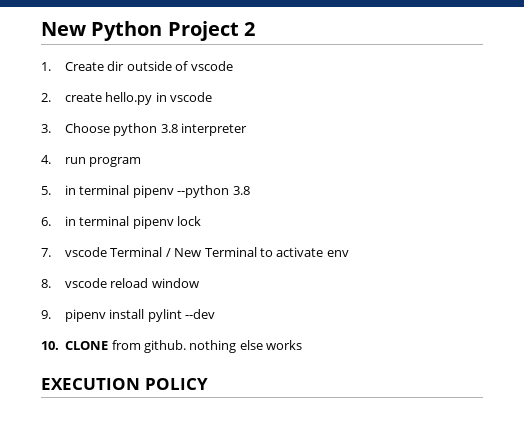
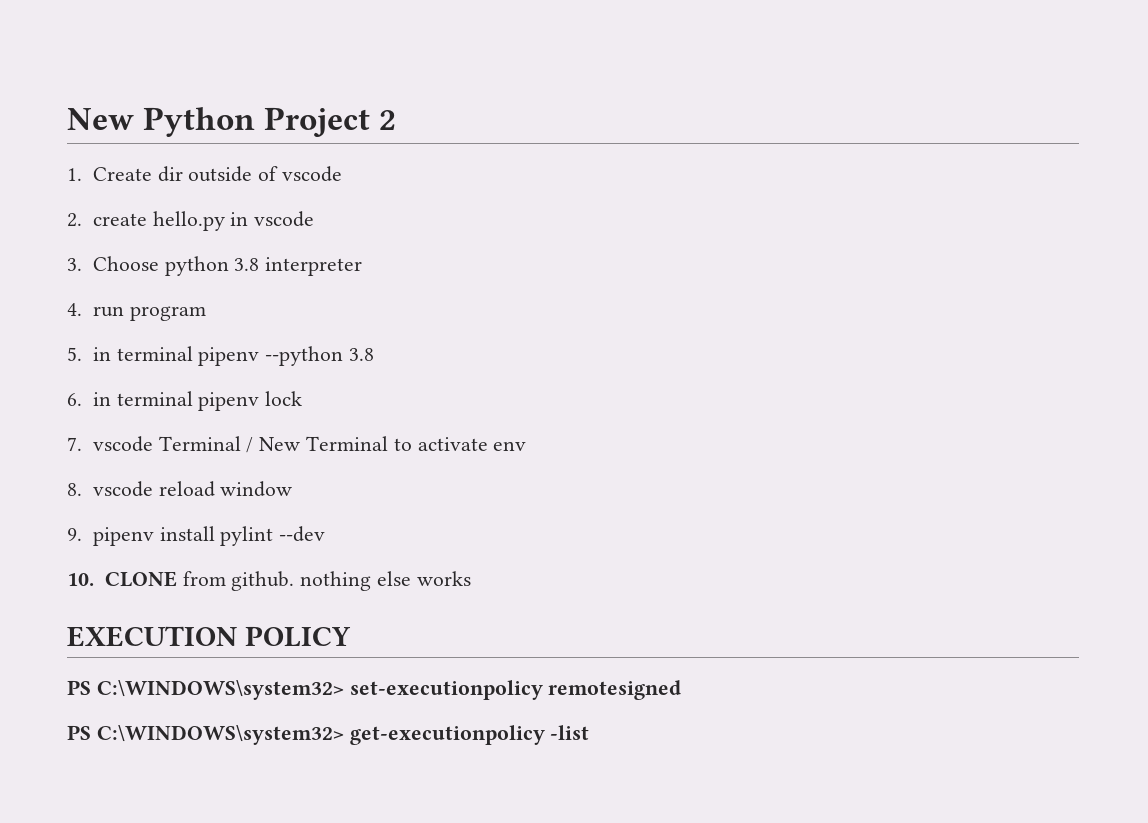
(208, 384) none -> [67,680,682,700] [67,725,590,745] // PS C:\WINDOWS\system32> set-executionpolicy remotesigned // PS C:\WINDOWS\system32> get-executionpolicy -list

